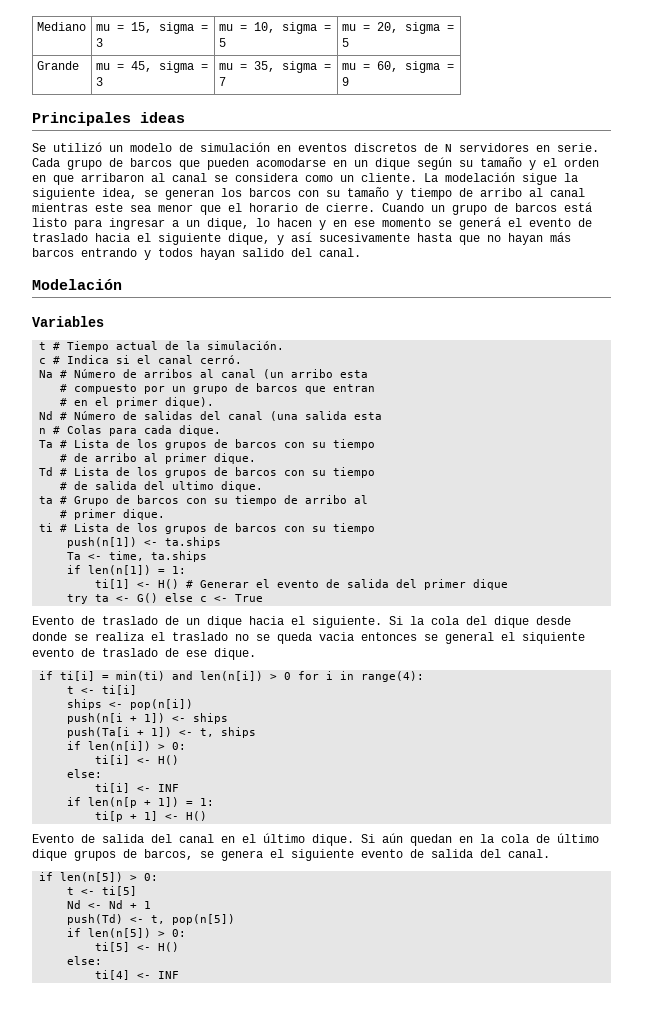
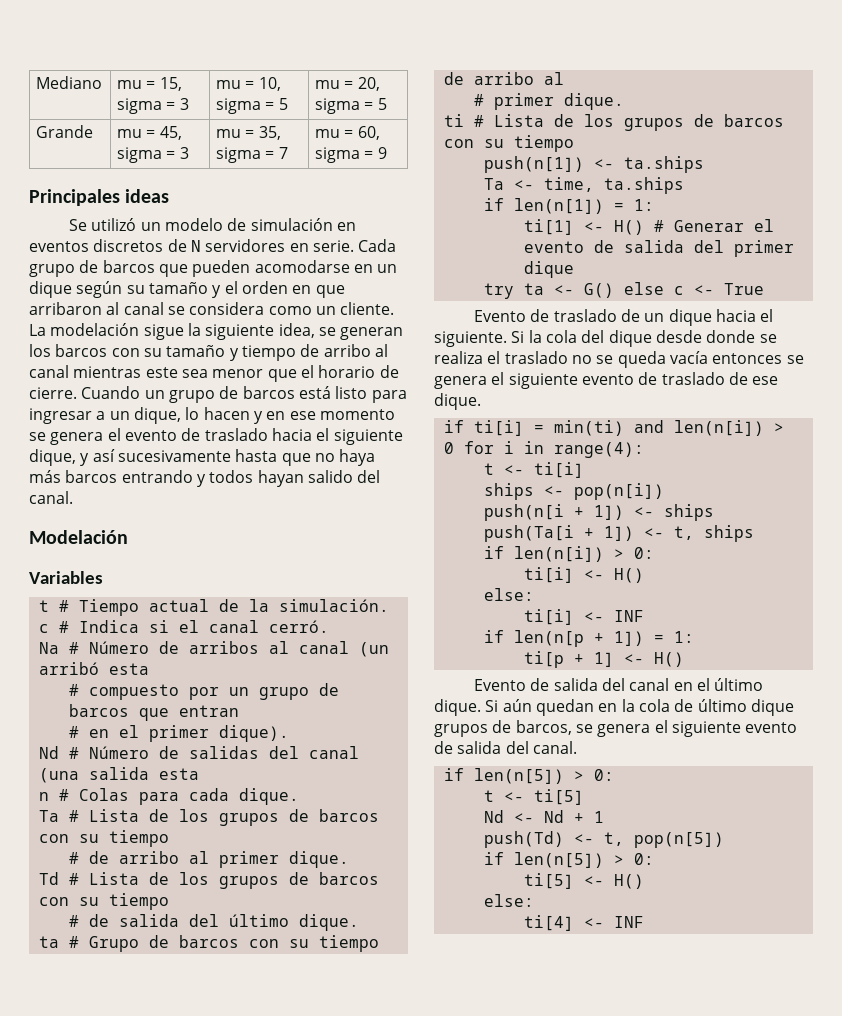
[459,217,501,230] generá -> [50,432,104,445] genera
[508,233,543,245] hayan -> [339,449,376,466] haya
[291,369,334,378] arribo -> [38,662,99,675] arribó
[172,481,215,490] ultimo -> [228,914,289,927] último
[319,632,354,641] vacia -> [669,351,708,364] vacía
[445,632,585,644] general el siquiente -> [434,372,578,389] genera el siguiente

